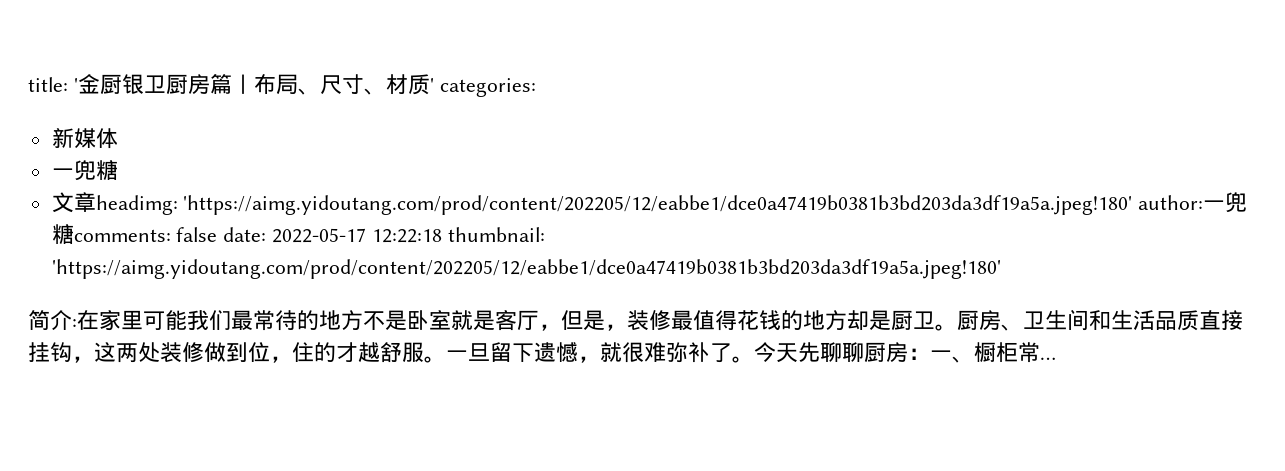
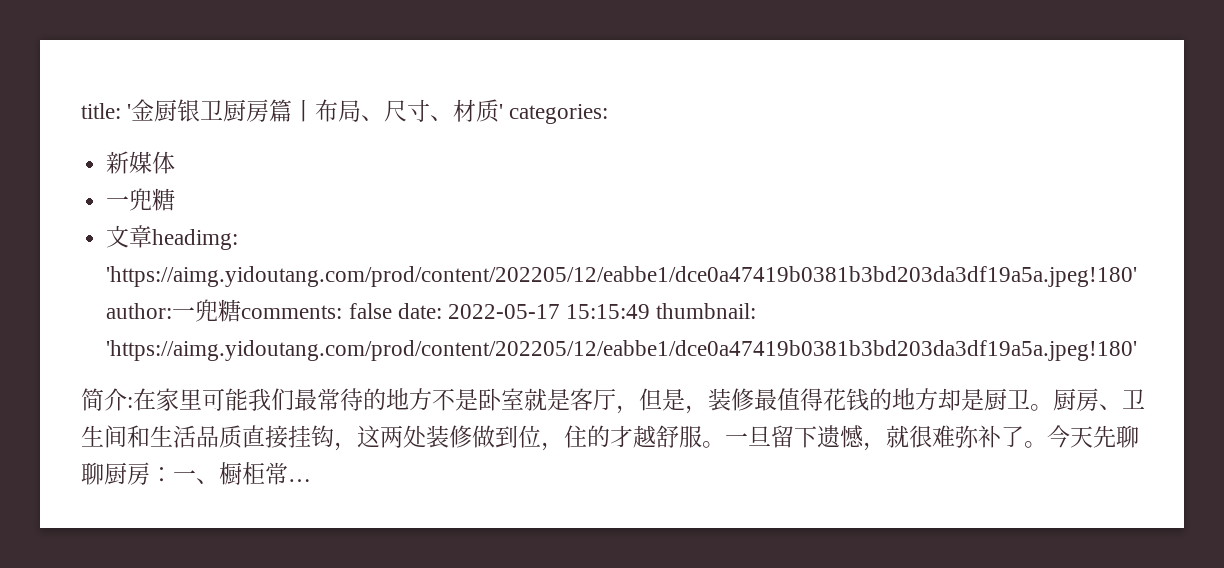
[371,229,442,243] 12:22:18 -> [566,304,651,319] 15:15:49

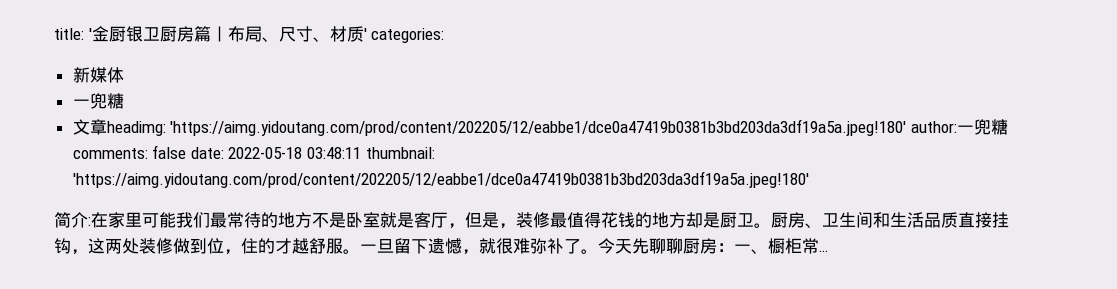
[447,304,651,319] 2022-05-17 15:15:49 -> [228,147,362,159] 2022-05-18 03:48:11

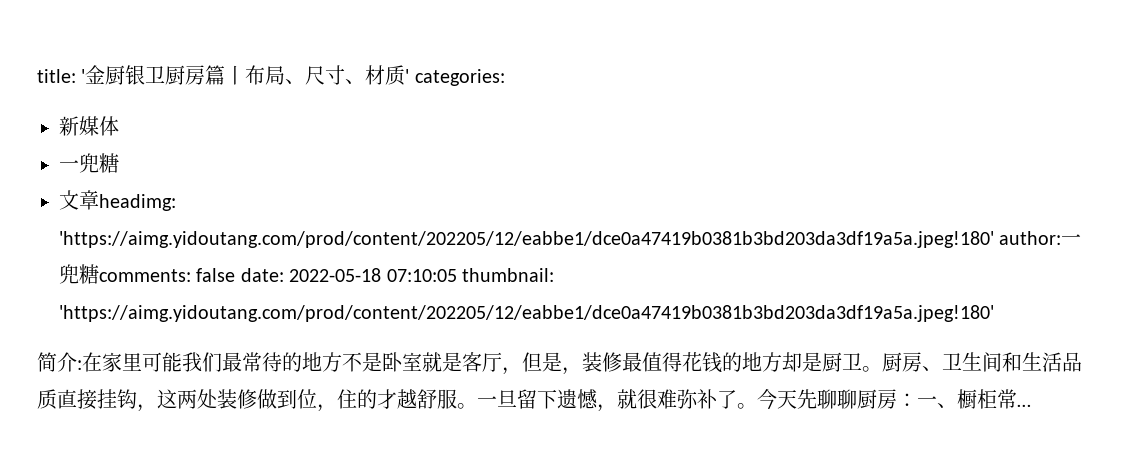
[307,147,362,159] 03:48:11 -> [386,269,457,282] 07:10:05

